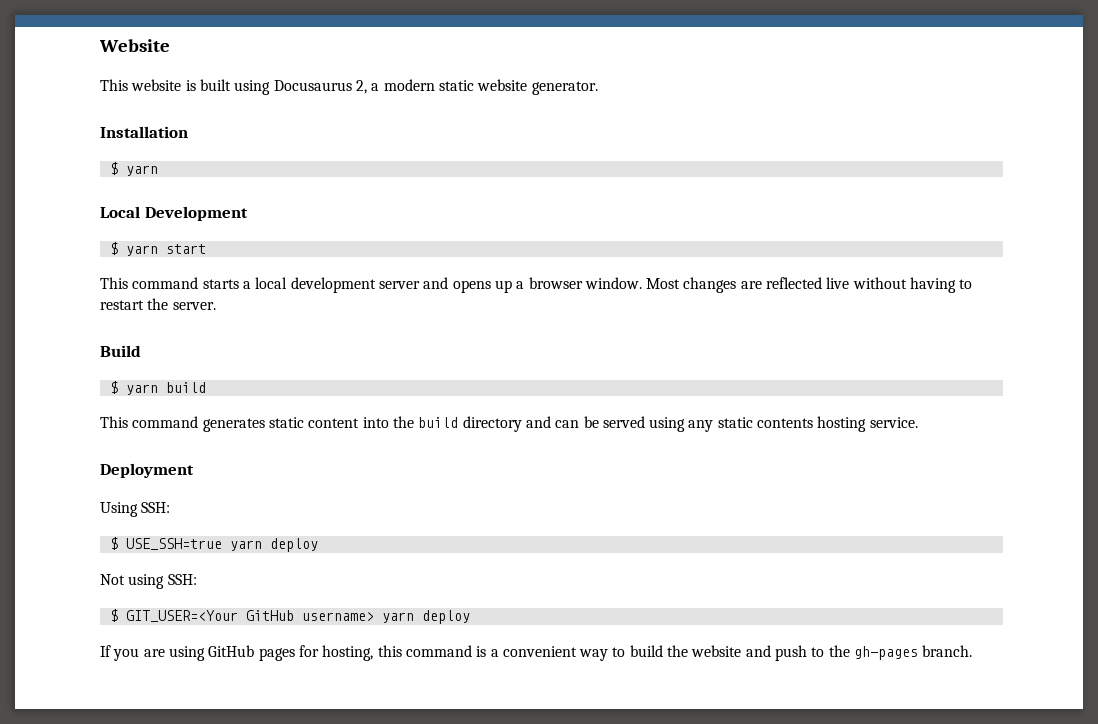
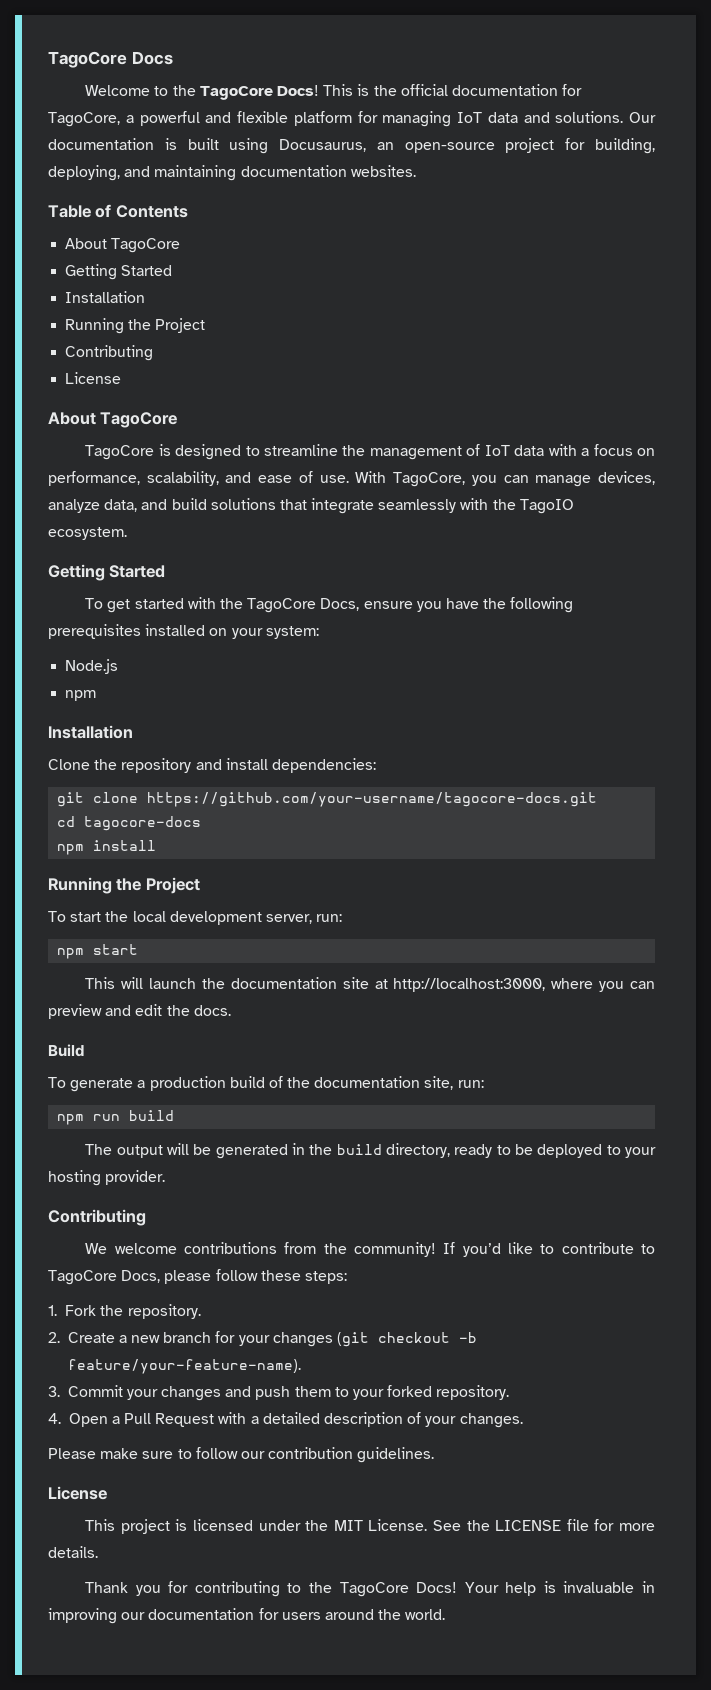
[99,39,170,52] [100,79,598,95] [100,126,188,138] [109,162,158,176] [100,206,248,221] [109,242,206,256] [100,277,973,293] [100,298,216,310] [100,345,141,357] [109,381,206,395] [100,416,918,432] [100,463,194,478] [100,502,171,517] [109,537,318,552] [100,574,197,589] [109,609,470,624] [100,645,973,661] Website // This website is built using Docusaurus 2, a modern static website generator. // Installation // $ yarn // Local Development // $ yarn start // This command starts a local development server and opens up a browser window. Most changes are reflected live without having to restart the server. // Build // $ yarn build // This command generates static content into the build directory and can be served using any static contents hosting service. // Deployment // Using SSH: // $ USE_SSH=true yarn deploy // Not using SSH: // $ GIT_USER=<Your GitHub username> yarn deploy // If you are using GitHub pages for hosting, this command is a convenient way to build the website and push to the gh-pages branch. -> [48,51,173,68] [85,84,583,100] [48,111,656,127] [48,138,655,154] [48,165,416,181] [48,204,188,218] [65,238,181,253] [65,264,173,280] [65,291,146,303] [65,318,206,334] [65,345,154,361] [65,372,122,384] [48,412,178,428] [85,444,656,460] [48,471,656,487] [48,498,574,514] [48,527,127,540] [48,564,166,581] [85,597,574,613] [48,624,319,639] [65,659,119,674] [65,690,97,701] [48,725,133,739] [48,758,376,773] [57,792,598,807] [57,816,202,831] [57,840,157,855] [48,877,200,894] [48,911,343,925] [57,944,139,959] [85,977,656,992] [48,1004,231,1019] [48,1044,84,1057] [48,1076,484,1092] [57,1110,175,1125] [85,1143,656,1159] [48,1170,166,1186] [48,1209,146,1226] [85,1242,655,1257] [48,1269,347,1285] [48,1304,201,1319] [48,1331,478,1347] [67,1359,301,1374] [48,1385,510,1401] [48,1412,523,1428] [48,1447,435,1463] [48,1486,107,1500] [85,1519,656,1534] [48,1546,98,1558] [85,1581,655,1597] [48,1608,446,1624] TagoCore Docs // Welcome to the TagoCore Docs! This is the official documentation for TagoCore, a powerful and flexible platform for managing IoT data and solutions. Our documentation is built using Docusaurus, an open-source project for building, deploying, and maintaining documentation websites. // Table of Contents // About TagoCore // Getting Started // Installation // Running the Project // Contributing // License // About TagoCore // TagoCore is designed to streamline the management of IoT data with a focus on performance, scalability, and ease of use. With TagoCore, you can manage devices, analyze data, and build solutions that integrate seamlessly with the TagoIO ecosystem. // Getting Started // To get started with the TagoCore Docs, ensure you have the following prerequisites installed on your system: // Node.js // npm // Installation // Clone the repository and install dependencies: // git clone https://github.com/your-username/tagocore-docs.git // cd tagocore-docs // npm install // Running the Project // To start the local development server, run: // npm start // This will launch the documentation site at http://localhost:3000, where you can preview and edit the docs. // Build // To generate a production build of the documentation site, run: // npm run build // The output will be generated in the build directory, ready to be deployed to your hosting provider. // Contributing // We welcome contributions from the community! If you’d like to contribute to TagoCore Docs, please follow these steps: // 1. Fork the repository. // 2. Create a new branch for your changes (git checkout -b feature/your-feature-name). // 3. Commit your changes and push them to your forked repository. // 4. Open a Pull Request with a detailed description of your changes. // Please make sure to follow our contribution guidelines. // License // This project is licensed under the MIT License. See the LICENSE file for more details. // Thank you for contributing to the TagoCore Docs! Your help is invaluable in improving our documentation for users around the world.

